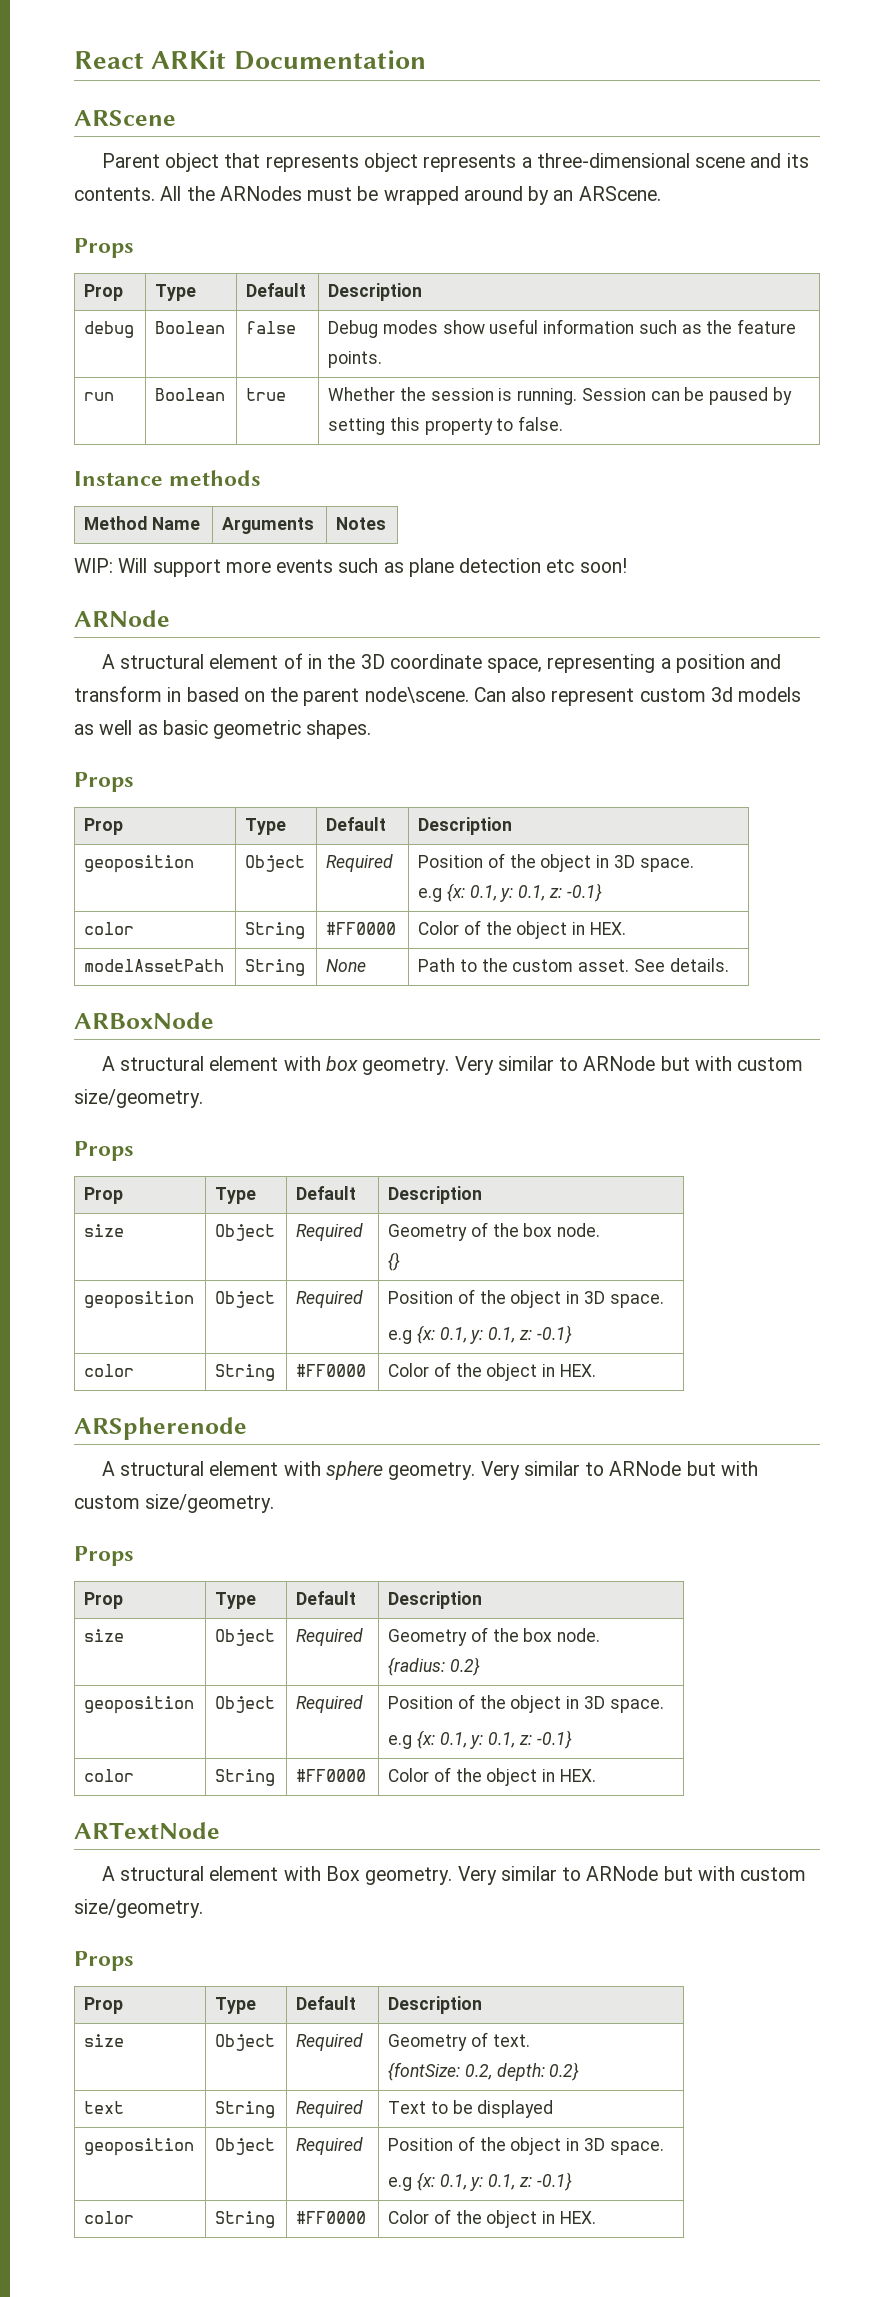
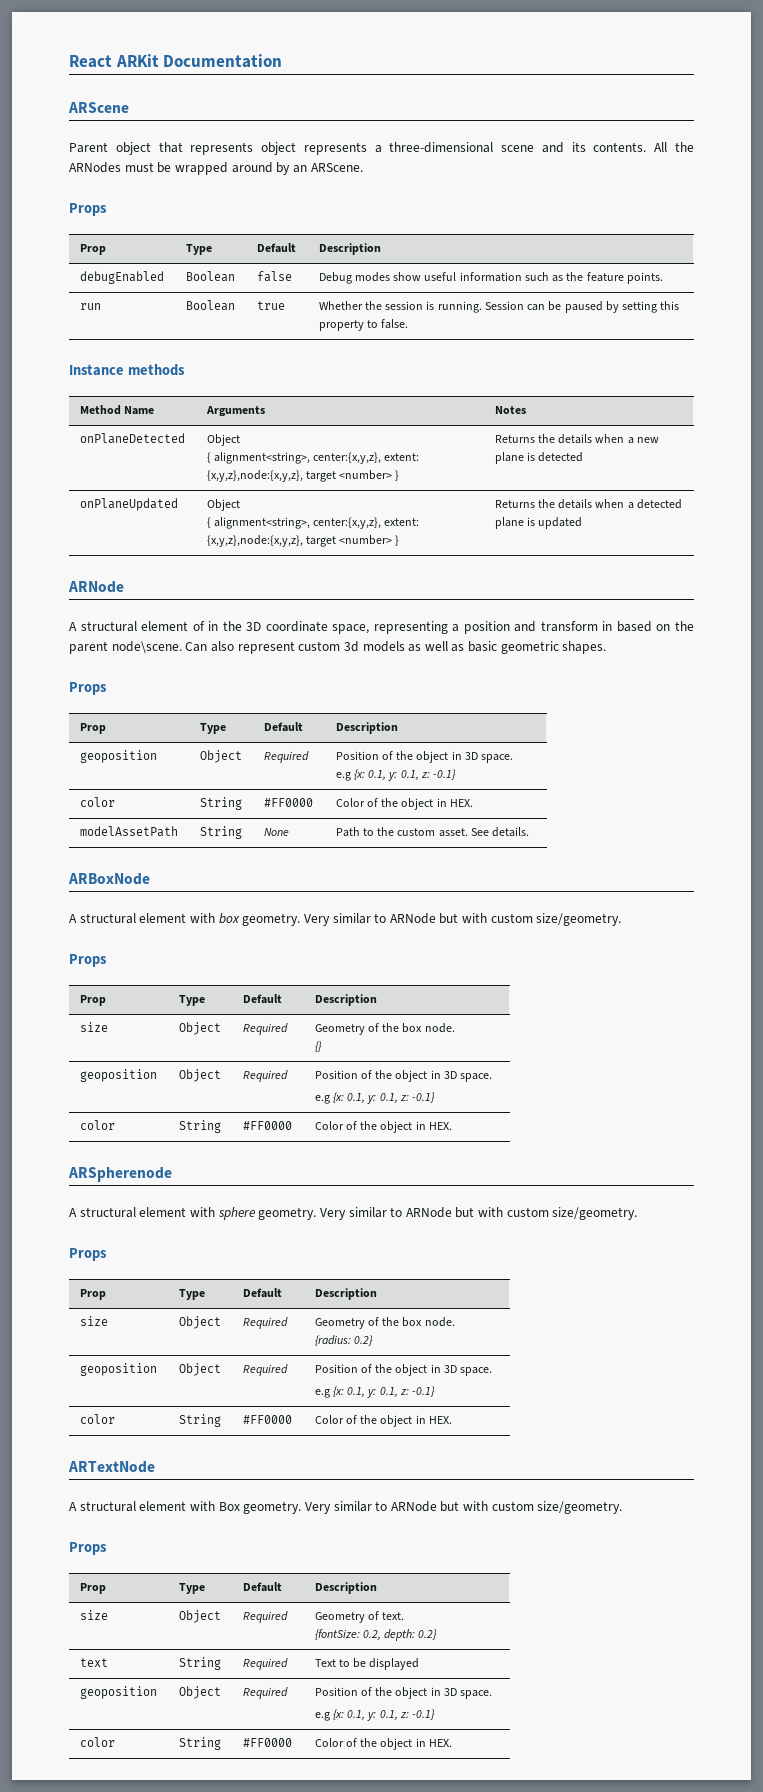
[84,321,135,338] debug -> [79,271,164,284] debugEnabled
[74,558,627,577] // WIP: Will support more events such as plane detection etc soon! -> [79,433,185,444] [206,434,240,446] [206,452,420,464] [206,470,400,482] [494,434,659,444] [494,452,584,464] [79,498,178,511] [206,499,240,511] [206,517,420,529] [206,535,400,547] [494,499,682,509] [494,517,583,529] // onPlaneDetected | Object // { alignment<string>, center:{x,y,z}, extent: {x,y,z},node:{x,y,z}, target <number> } | Returns the details when a new plane is detected // onPlaneUpdated | Object // { alignment<string>, center:{x,y,z}, extent: {x,y,z},node:{x,y,z}, target <number> } | Returns the details when a detected plane is updated

